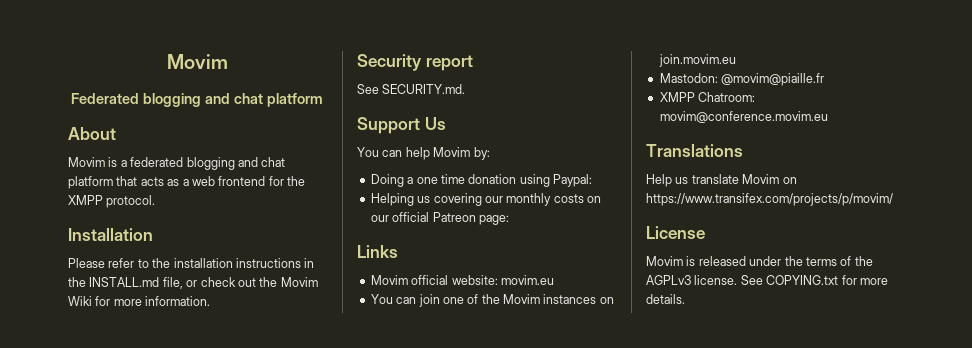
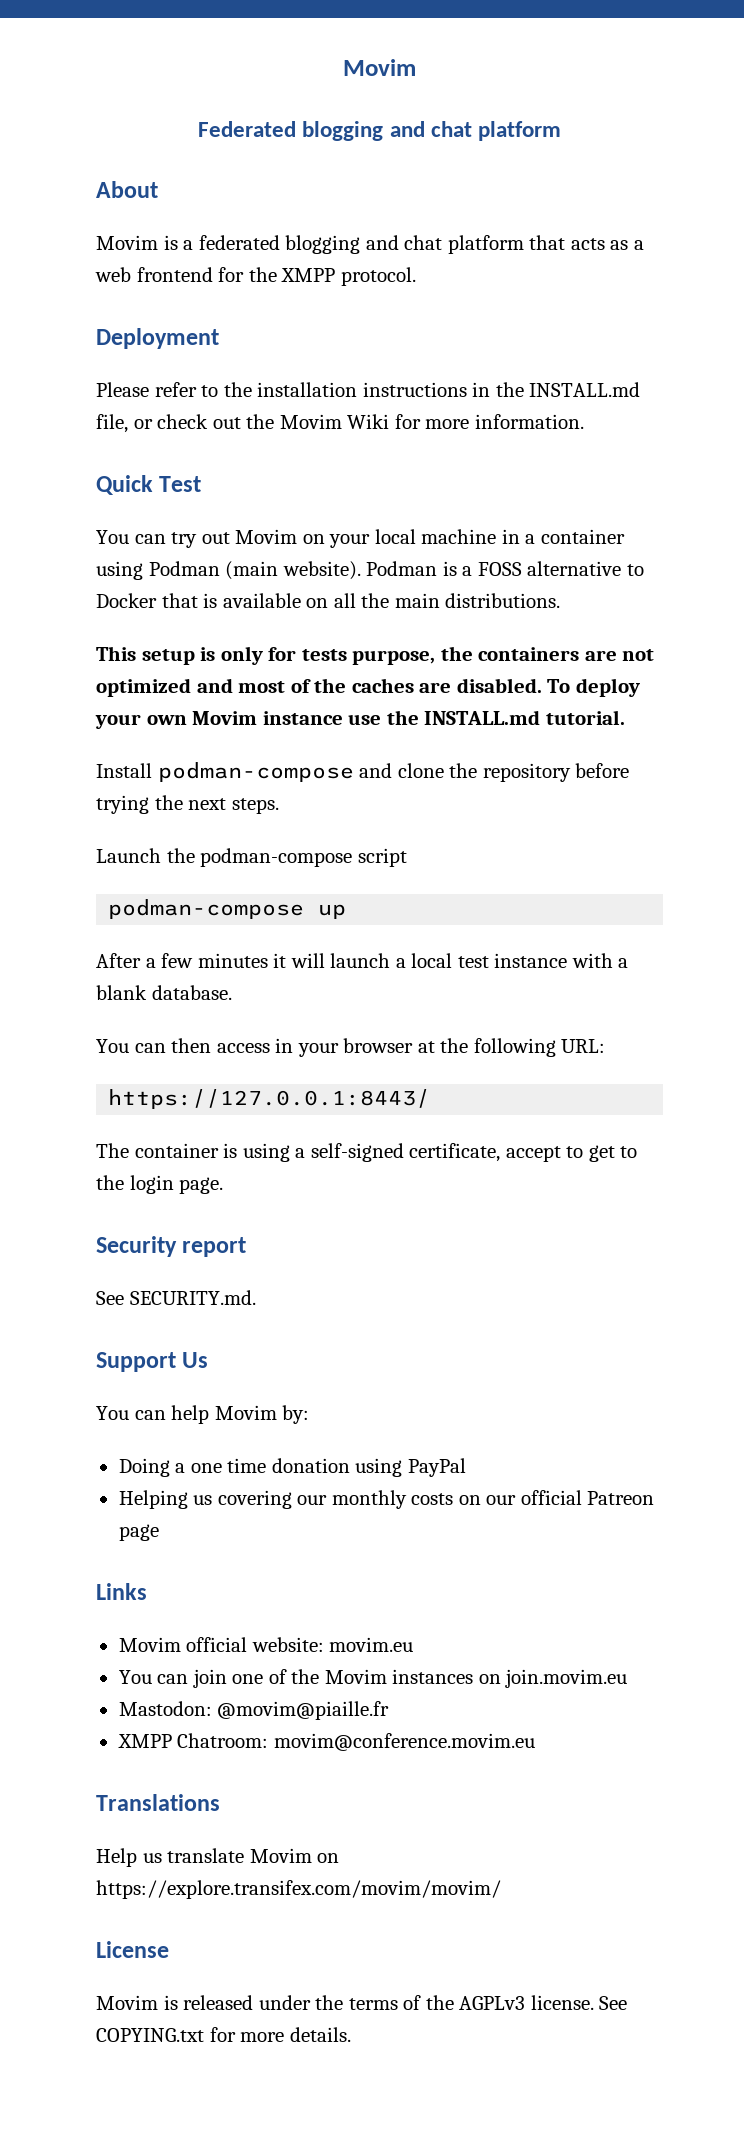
[68,228,153,241] Installation -> [96,328,219,349] Deployment
(211, 301) none -> [96,475,202,495] [96,529,625,548] [96,561,644,580] [96,593,561,608] [96,646,655,665] [96,678,640,697] [95,710,625,729] [96,762,630,782] [96,795,279,814] [96,848,407,867] [108,899,347,919] [96,953,629,968] [96,985,232,1000] [96,1038,606,1057] [108,1089,431,1109] [96,1143,638,1162] [96,1175,224,1194] // Quick Test // You can try out Movim on your local machine in a container using Podman (main website). Podman is a FOSS alternative to Docker that is available on all the main distributions. // This setup is only for tests purpose, the containers are not optimized and most of the caches are disabled. To deploy your own Movim instance use the INSTALL.md tutorial. // Install podman-compose and clone the repository before trying the next steps. // Launch the podman-compose script // podman-compose up // After a few minutes it will launch a local test instance with a blank database. // You can then access in your browser at the following URL: // https://127.0.0.1:8443/ // The container is using a self-signed certificate, accept to get to the login page.
[553,174,592,187] Paypal: -> [407,1458,466,1477] PayPal
[478,215,509,225] page: -> [118,1524,159,1541] page
[646,193,893,206] https://www.transifex.com/projects/p/movim/ -> [96,1880,501,1899] https://explore.transifex.com/movim/movim/

